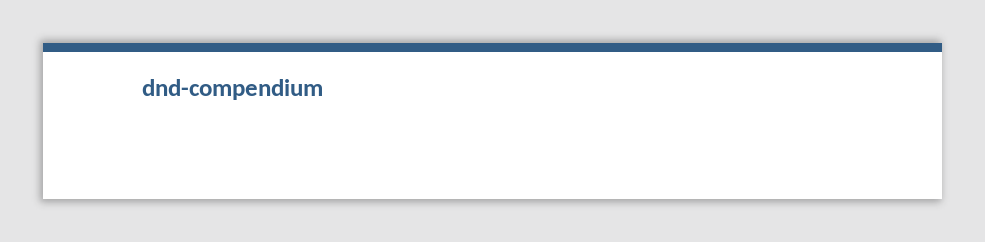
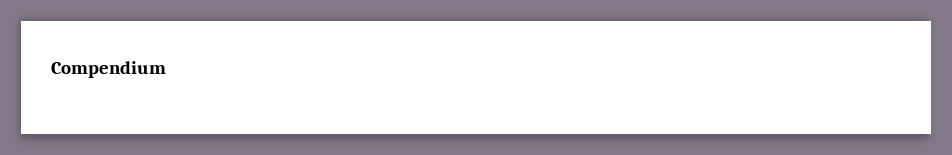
[142,79,323,100] dnd-compendium -> [51,61,166,78] Compendium

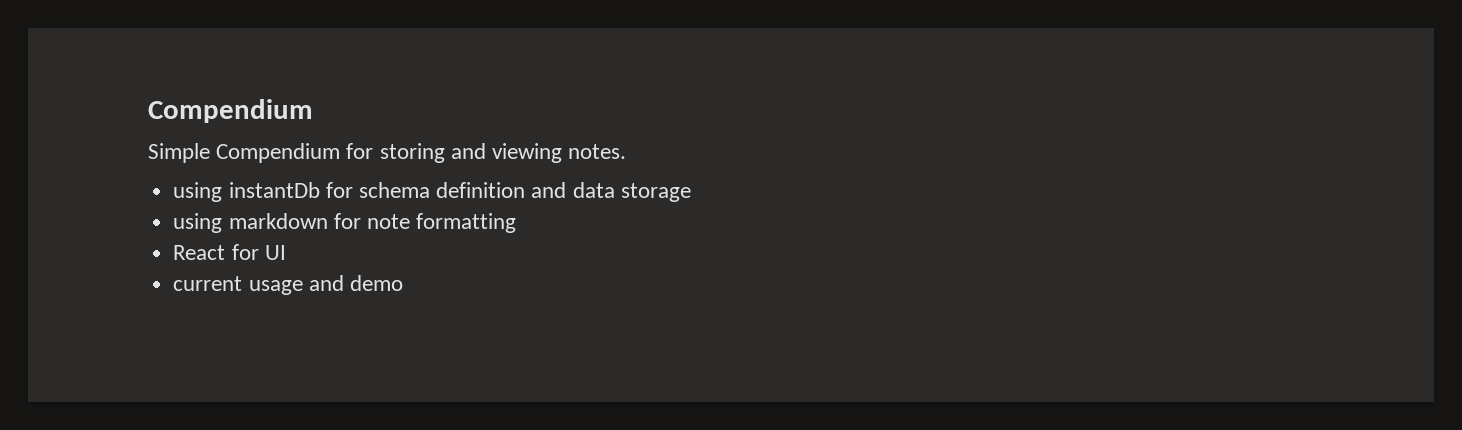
[51,61,166,78] Compendium -> [148,99,313,123] [148,143,627,163] [173,182,691,202] [173,213,517,233] [173,244,286,260] [173,275,403,295] Compendium // Simple Compendium for storing and viewing notes. // using instantDb for schema definition and data storage // using markdown for note formatting // React for UI // current usage and demo

